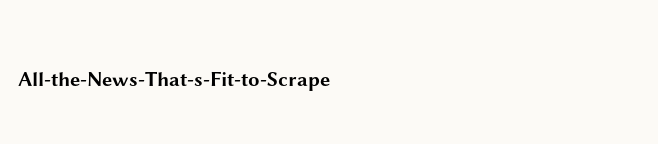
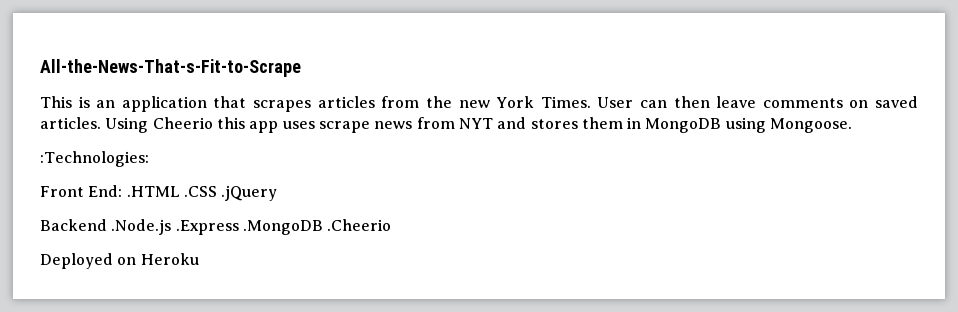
(330, 81) none -> [40,96,918,112] [40,117,853,133] [40,151,149,167] [40,185,278,201] [40,219,392,235] [40,253,199,269] // This is an application that scrapes articles from the new York Times. User can then leave comments on saved articles. Using Cheerio this app uses scrape news from NYT and stores them in MongoDB using Mongoose. // :Technologies: // Front End: .HTML .CSS .jQuery // Backend .Node.js .Express .MongoDB .Cheerio // Deployed on Heroku

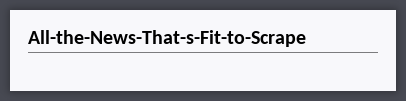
[40,96,918,112] [40,117,853,133] [40,151,149,167] [40,185,278,201] [40,219,392,235] [40,253,199,269] // This is an application that scrapes articles from the new York Times. User can then leave comments on saved articles. Using Cheerio this app uses scrape news from NYT and stores them in MongoDB using Mongoose. // :Technologies: // Front End: .HTML .CSS .jQuery // Backend .Node.js .Express .MongoDB .Cheerio // Deployed on Heroku -> (306, 38) none

